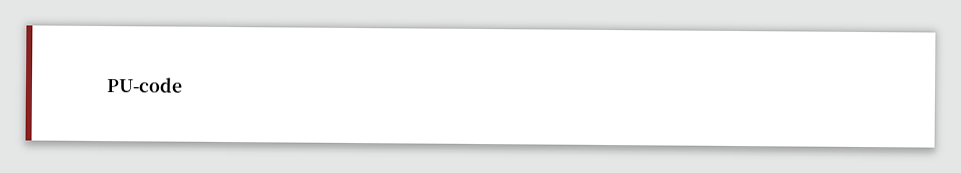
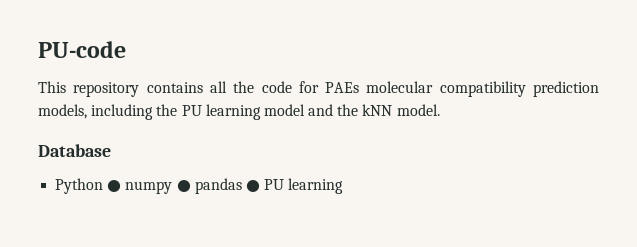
(183, 85) none -> [38,81,599,97] [38,104,440,120] [38,144,111,157] [55,178,344,194] // This repository contains all the code for PAEs molecular compatibility prediction models, including the PU learning model and the kNN model. // Database // Python ● numpy ● pandas ● PU learning

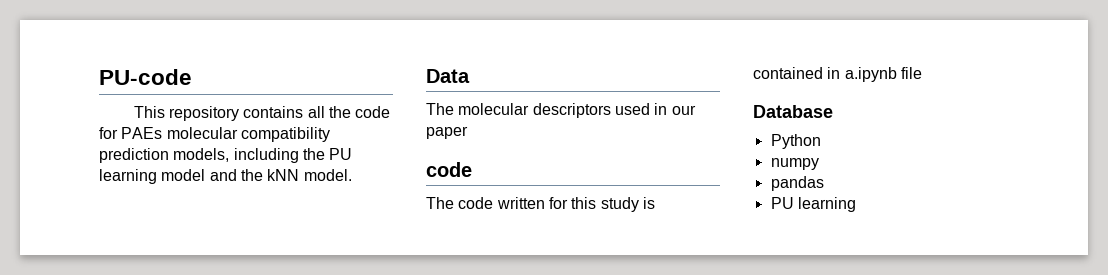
(440, 110) none -> [426,69,470,83] [426,103,696,118] [426,126,468,139] [426,162,472,177] [426,197,655,212] [753,67,922,82] // Data // The molecular descriptors used in our paper // code // The code written for this study is contained in a.ipynb file
[107,180,122,192] ● -> (821, 141) //
[176,180,191,192] ● -> (819, 164) //
[245,180,260,192] ● -> (824, 183) //

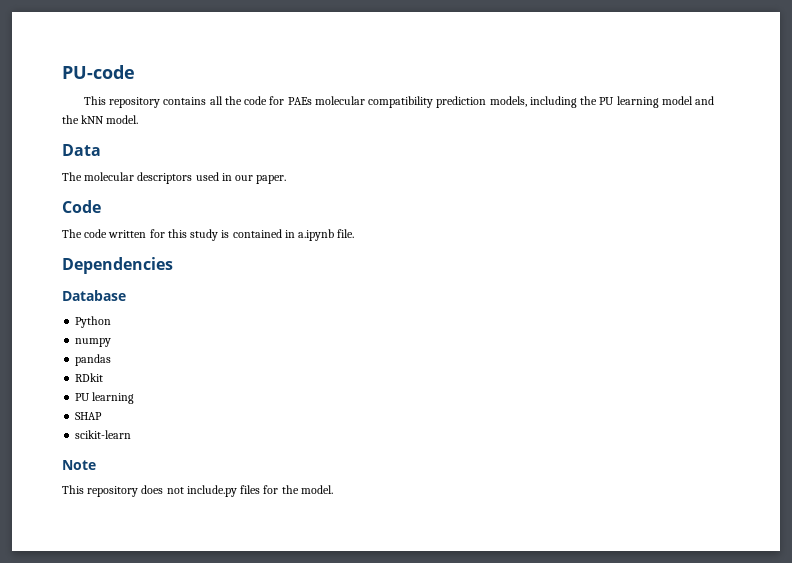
[426,126,468,139] [426,162,472,177] paper // code -> [256,175,287,184] [62,200,101,213] paper. // Code
[900,67,922,79] file -> [337,229,355,238] [62,257,173,274] file. // Dependencies
[770,197,856,212] // PU learning -> [75,373,104,382] [75,392,135,404] [75,412,103,420] [75,430,132,439] [62,460,96,470] [62,485,333,497] // RDkit // PU learning // SHAP // scikit-learn // Note // This repository does not include.py files for the model.

